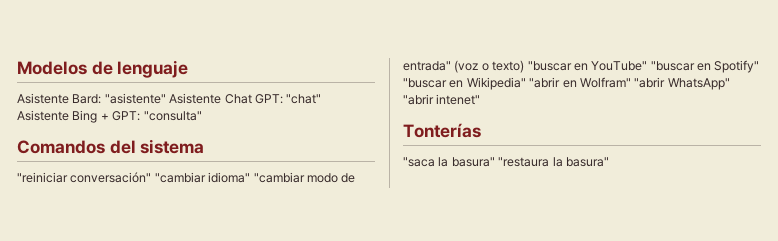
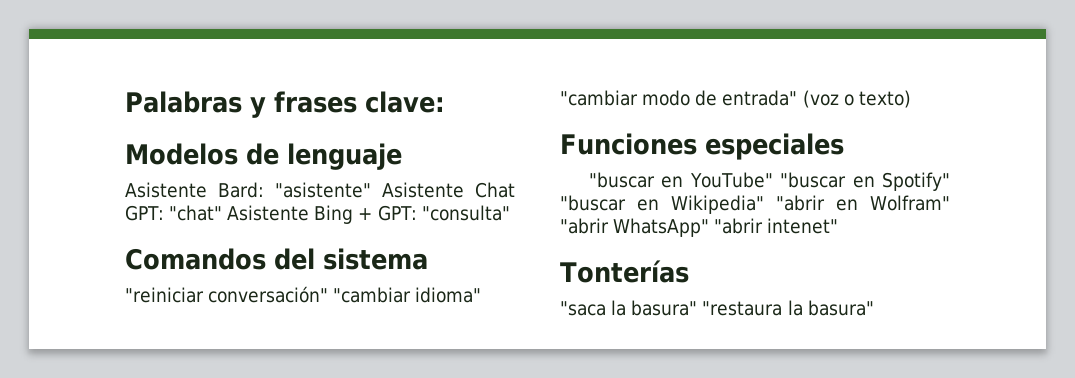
(17, 68) none -> [125,91,445,118] Palabras y frases clave: //
(525, 66) none -> [560,133,844,160] // Funciones especiales //

